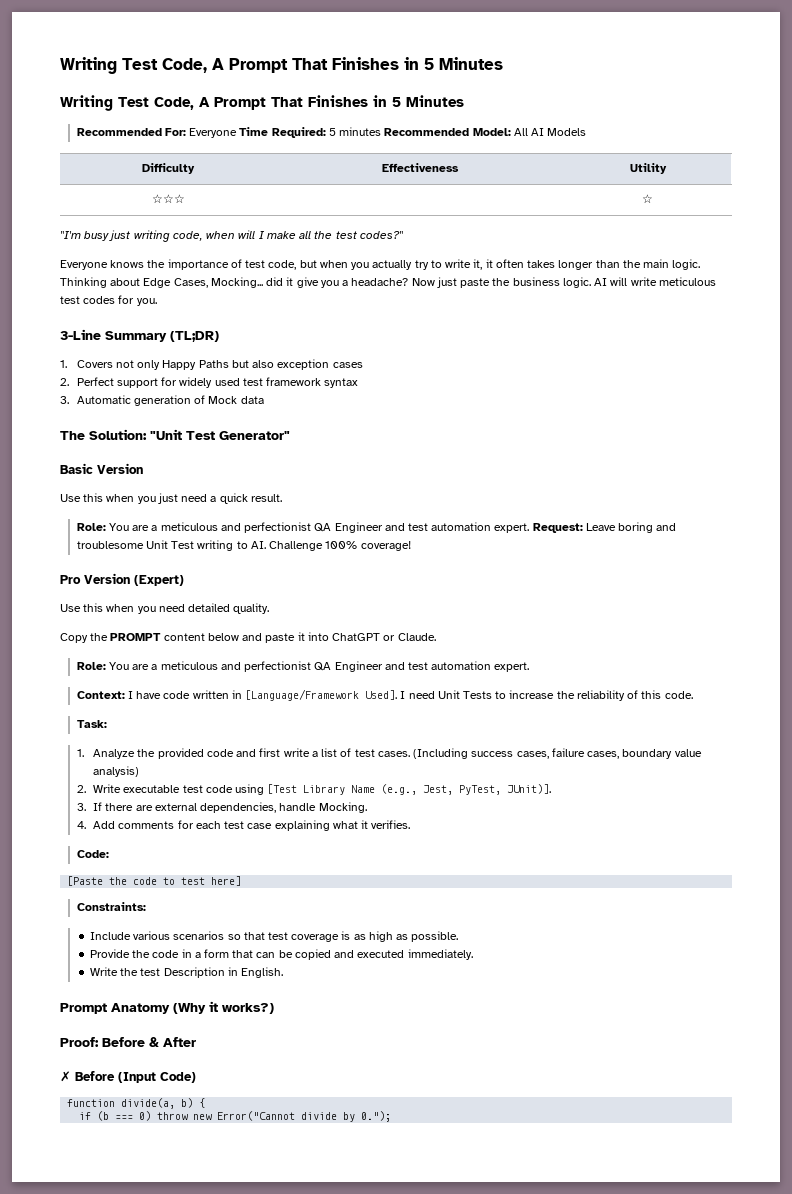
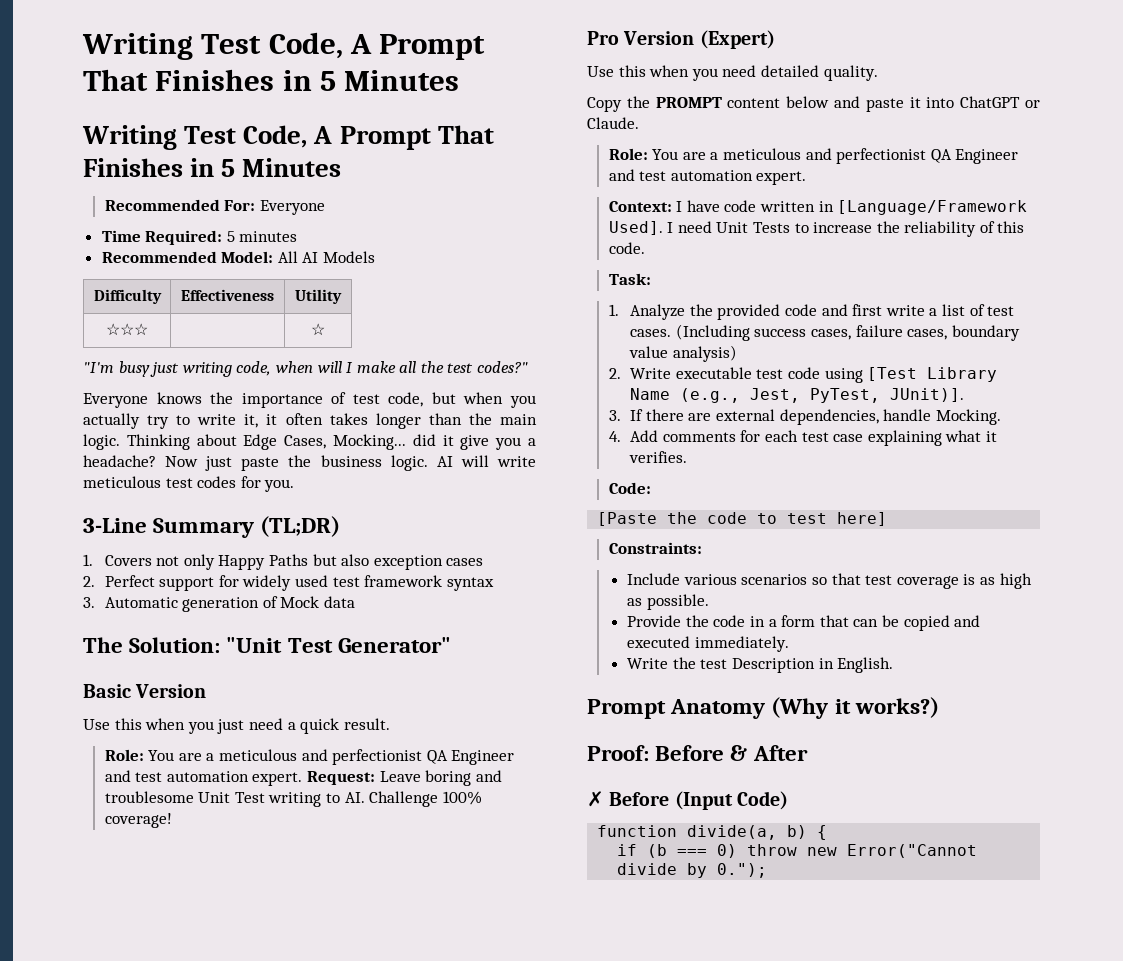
(238, 133) none -> (325, 207) //
(382, 131) none -> (298, 236) //

